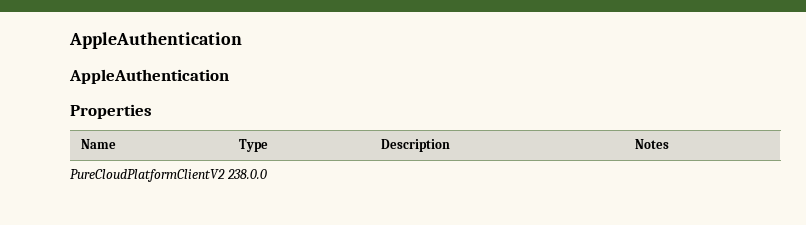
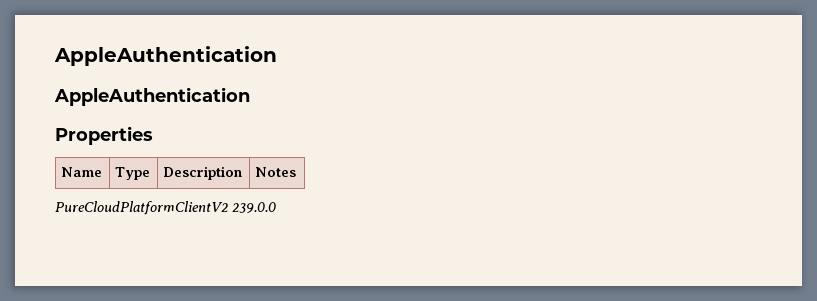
[226,169,267,179] 238.0.0 -> [232,202,276,213] 239.0.0

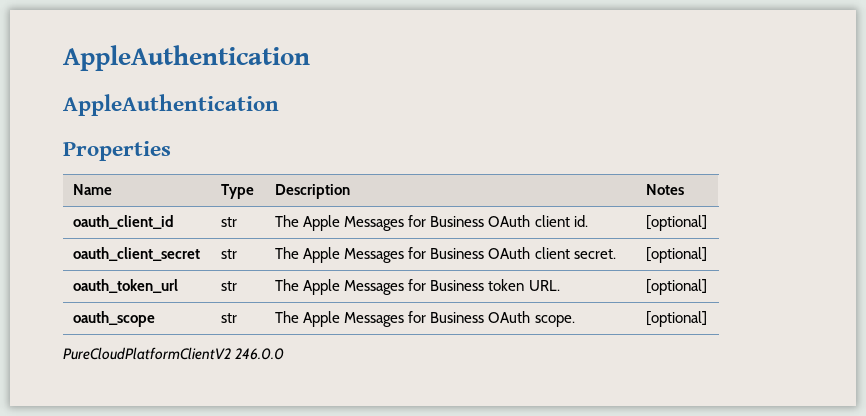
(297, 172) none -> [73,215,175,229] [221,217,238,227] [275,215,588,231] [646,215,708,231] [73,247,201,261] [221,249,238,259] [275,247,616,263] [646,247,708,263] [73,279,179,293] [221,281,238,291] [275,279,560,295] [646,279,708,295] [73,311,156,327] [221,313,238,323] [275,311,575,327] [646,311,708,327] // oauth_client_id | str | The Apple Messages for Business OAuth client id. | [optional] // oauth_client_secret | str | The Apple Messages for Business OAuth client secret. | [optional] // oauth_token_url | str | The Apple Messages for Business token URL. | [optional] // oauth_scope | str | The Apple Messages for Business OAuth scope. | [optional]
[232,202,276,213] 239.0.0 -> [235,348,285,360] 246.0.0

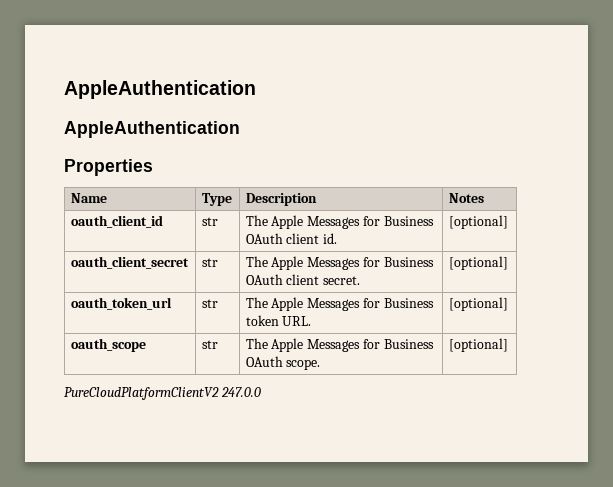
[235,348,285,360] 246.0.0 -> [220,387,261,397] 247.0.0

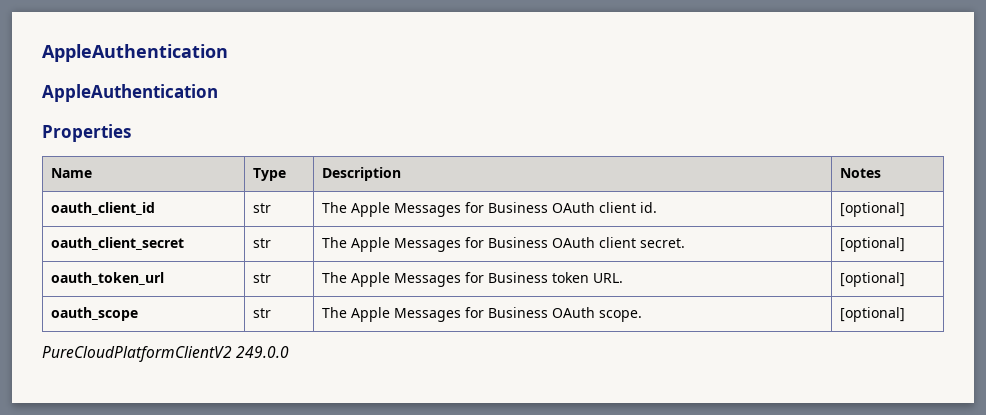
[220,387,261,397] 247.0.0 -> [236,346,290,358] 249.0.0

